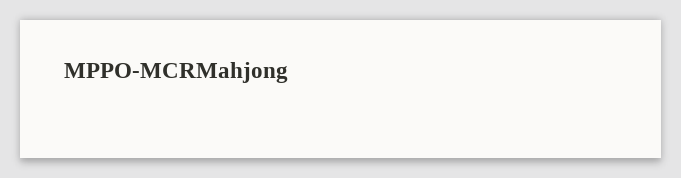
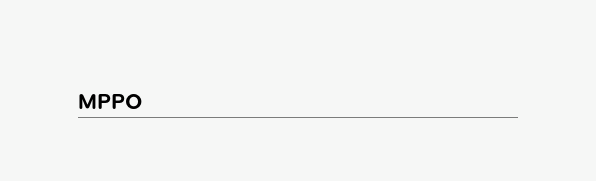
[64,62,288,83] MPPO-MCRMahjong -> [78,94,142,109] MPPO

